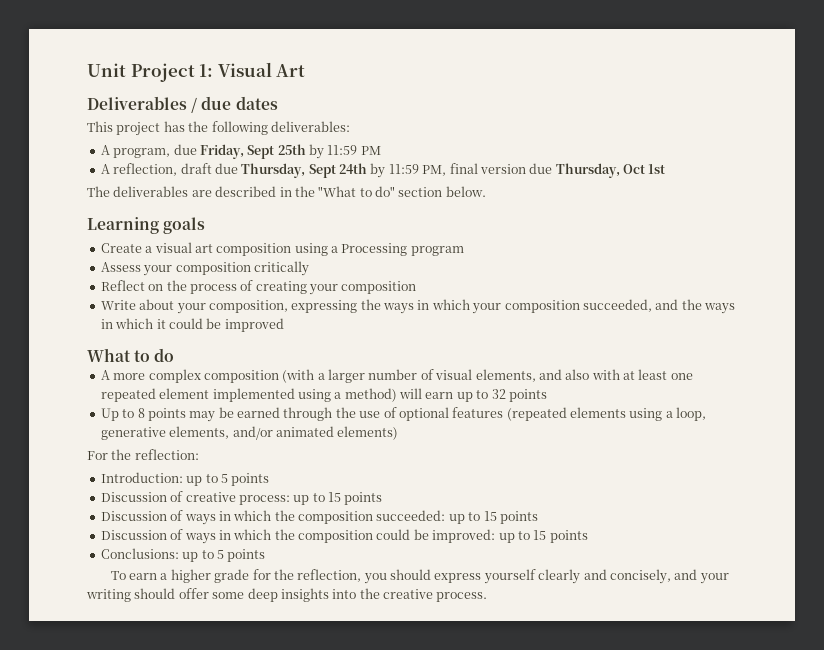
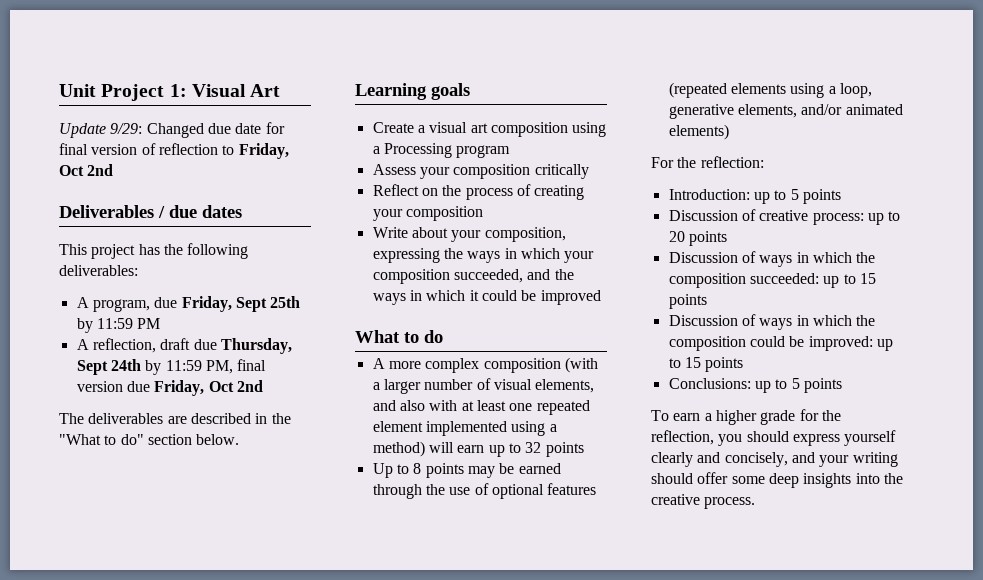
(306, 70) none -> [59,122,285,138] [59,143,289,159] [59,164,114,176] // Update 9/29: Changed due date for final version of reflection to Friday, Oct 2nd
[555,163,666,178] Thursday, Oct 1st -> [154,380,263,396] Friday, Oct 2nd
[328,492,341,502] 15 -> [668,231,685,242] 20

